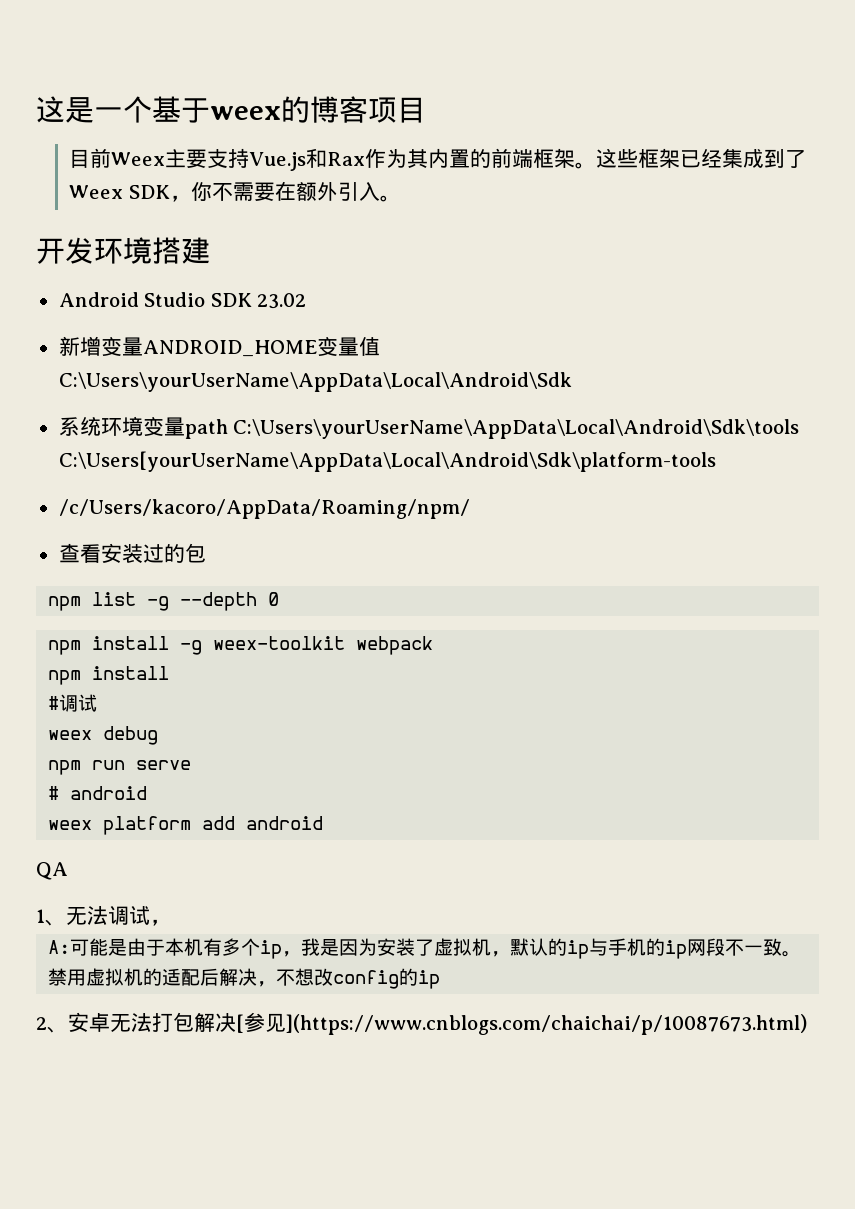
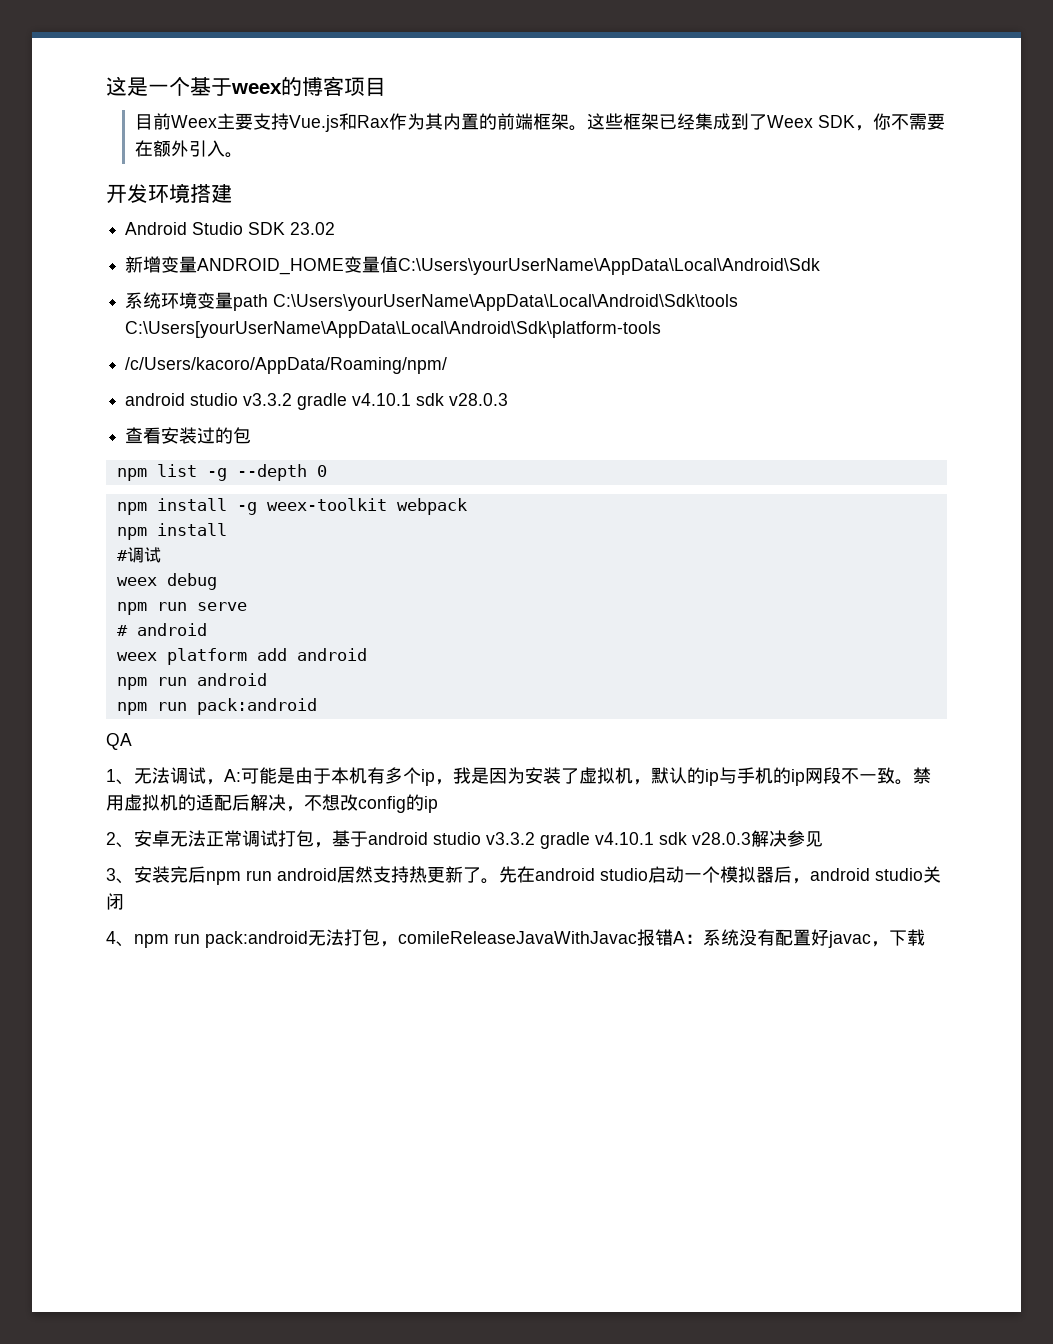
(470, 509) none -> [125,393,509,410] // android studio v3.3.2 gradle v4.10.1 sdk v28.0.3
(324, 823) none -> [116,673,267,690] [116,698,317,715] // npm run android // npm run pack:android
(171, 922) // -> (224, 782) none
[152,1012,807,1035] 打包解决[参见](https://www.cnblogs.com/chaichai/p/10087673.html) -> [206,830,823,849] [106,866,941,885] [106,893,124,910] [106,929,925,948] 正常调试打包，基于android studio v3.3.2 gradle v4.10.1 sdk v28.0.3解决参见 // 3、安装完后npm run android居然支持热更新了。先在android studio启动一个模拟器后，android studio关闭 // 4、npm run pack:android无法打包，comileReleaseJavaWithJavac报错A：系统没有配置好javac，下载

